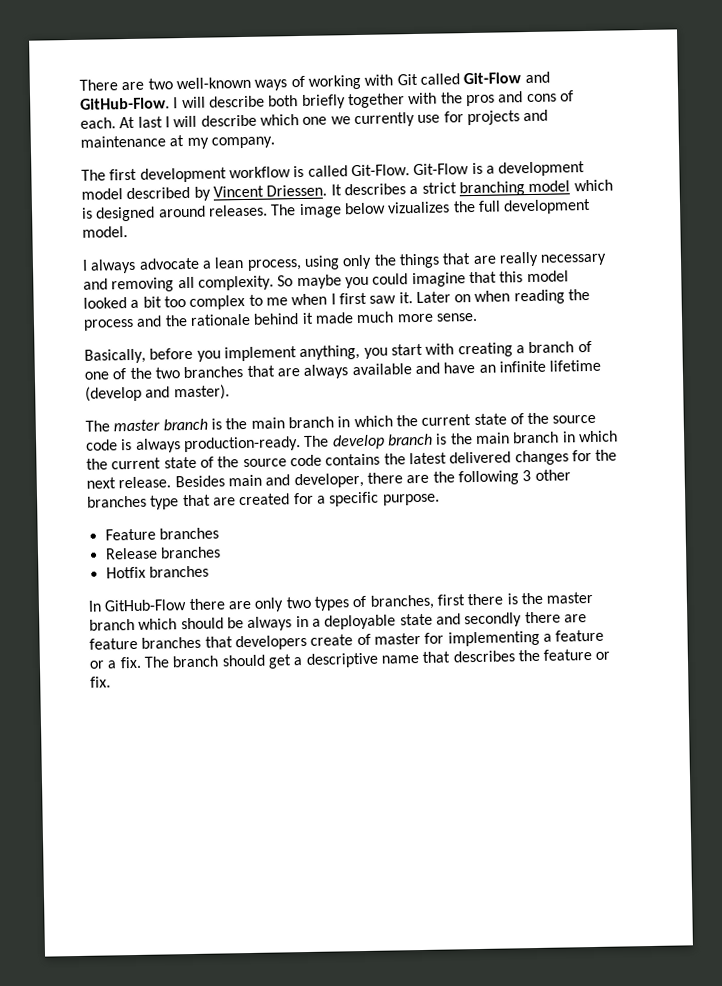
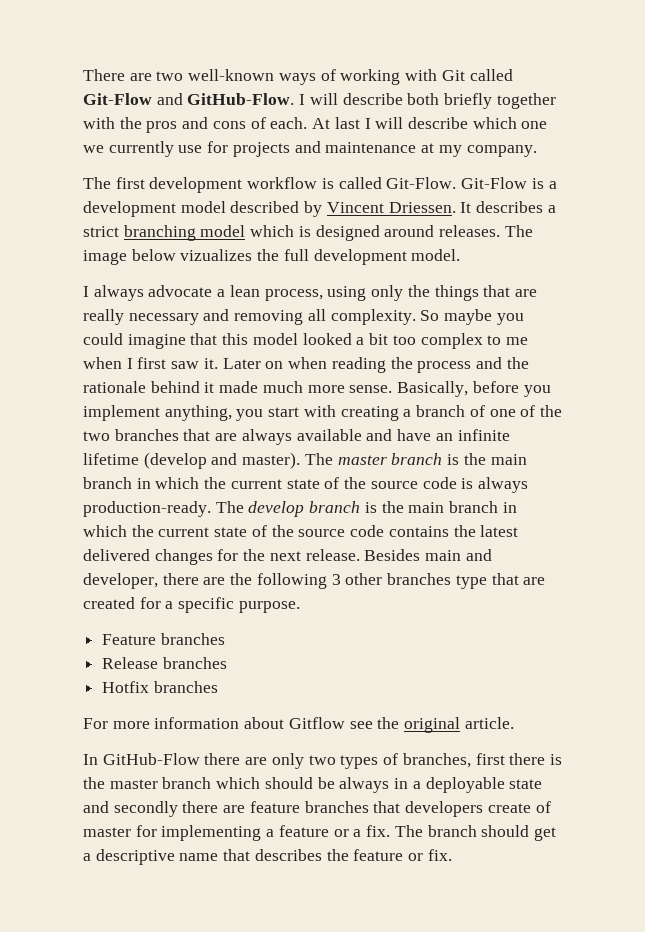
(478, 317) // -> (393, 389) none
(230, 392) // -> (301, 460) none
(209, 571) none -> [83,717,514,733] // For more information about Gitflow see the original article.

